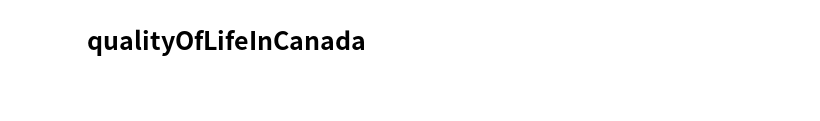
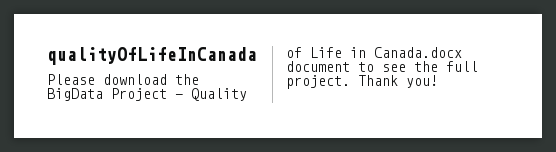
(366, 42) none -> [47,74,199,85] [47,88,247,101] [286,47,462,58] [286,61,478,72] [286,75,438,89] // Please download the BigData Project - Quality of Life in Canada.docx document to see the full project. Thank you!

